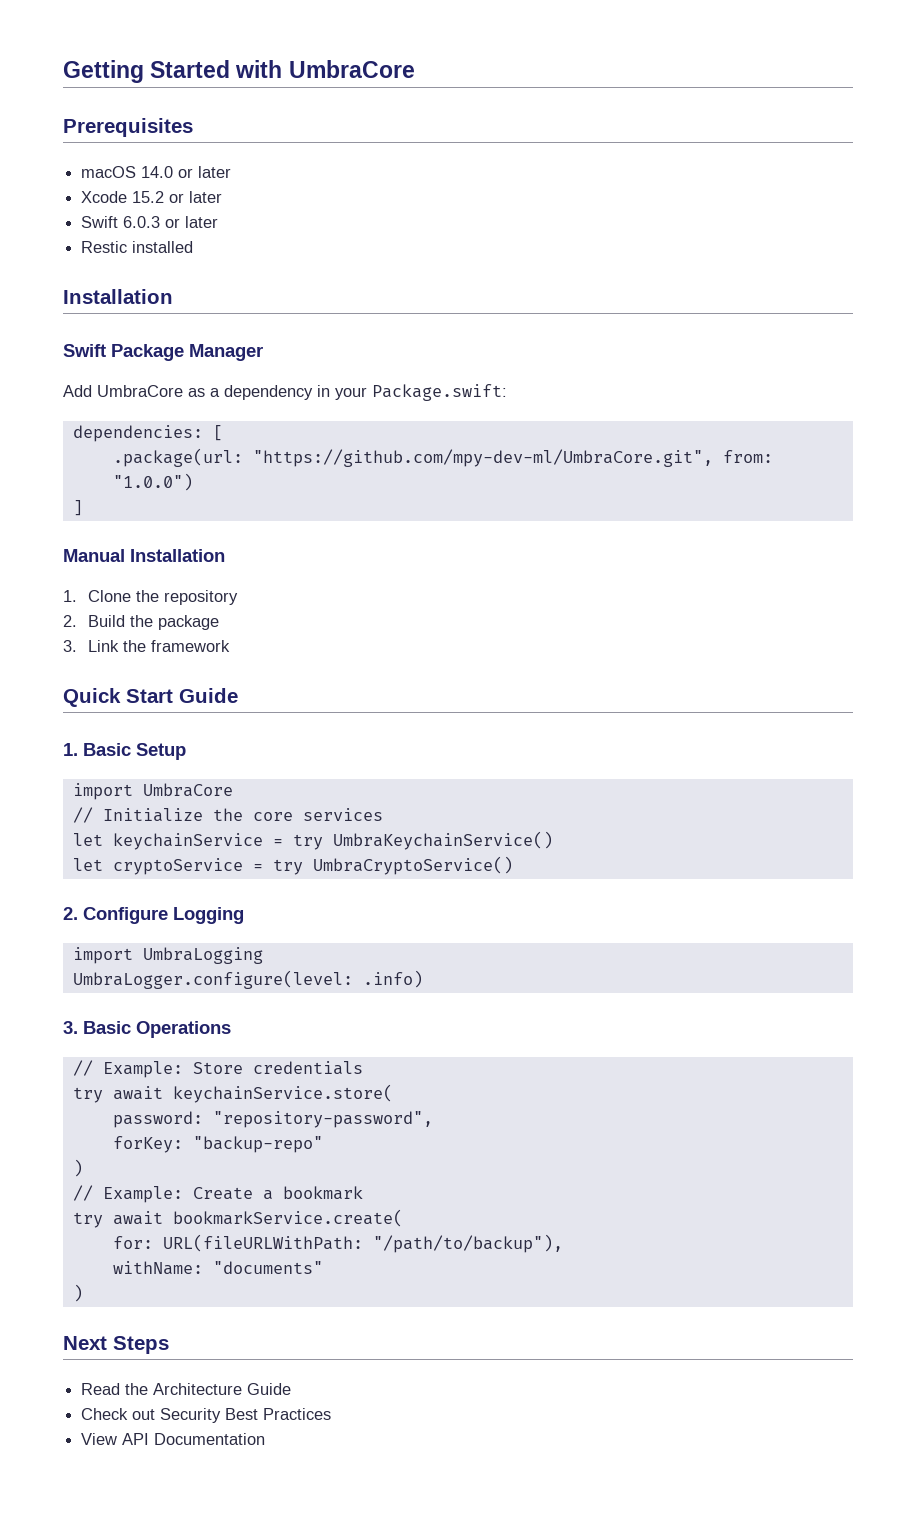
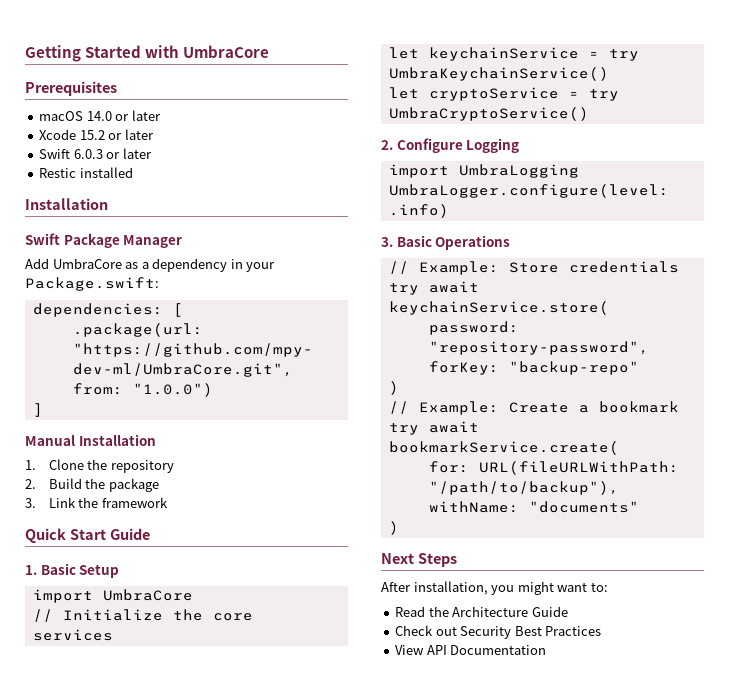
(169, 1345) none -> [381,581,608,595] // After installation, you might want to:

